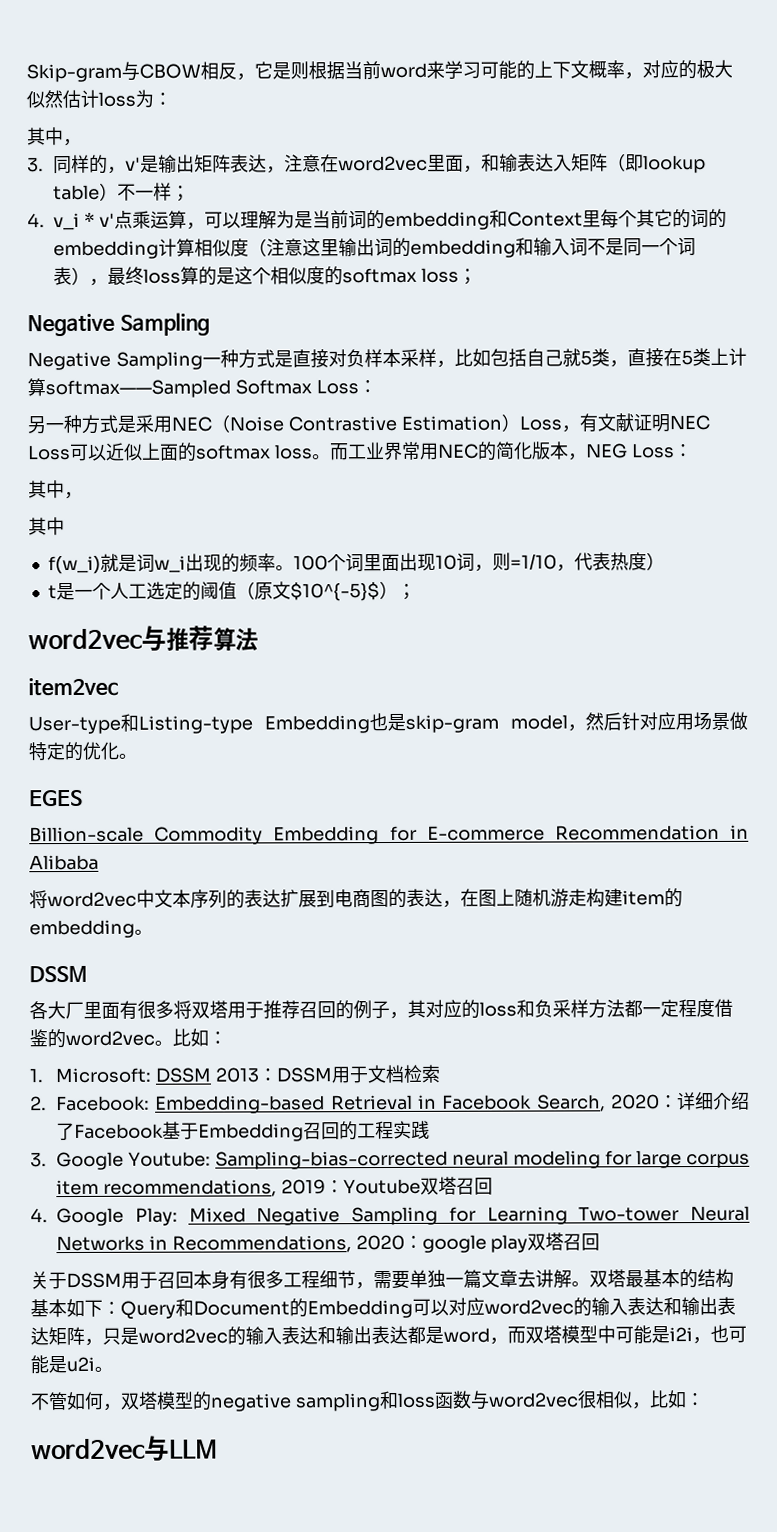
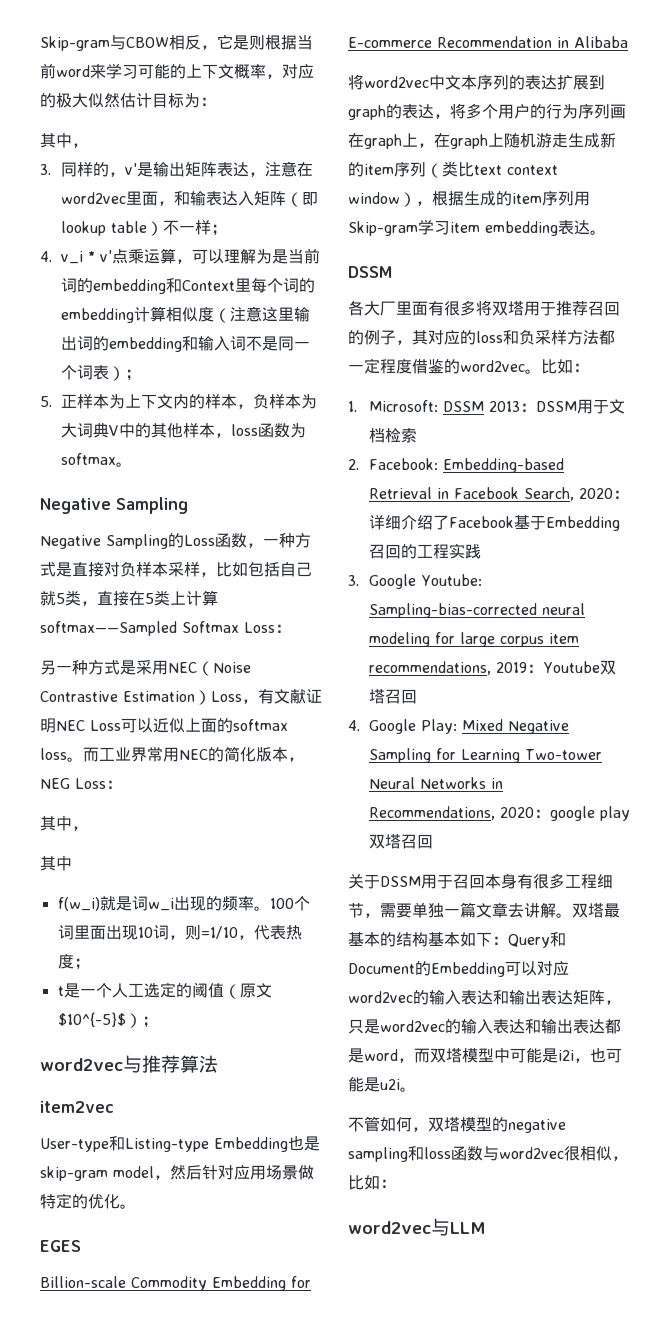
[98,91,136,107] loss -> [152,93,184,108] 目标
[635,209,691,229] 其它的 -> (283, 285) none
[89,266,477,286] ，最终loss算的是这个相似度的softmax loss； -> [124,369,141,381] [40,394,317,409] [60,422,306,438] [60,453,132,467] ； // 5.正样本为上下文内的样本，负样本为大词典V中的其他样本，loss函数为softmax。
(203, 360) none -> [168,533,263,548] 的Loss函数，
[645,552,665,571] ） -> [73,958,90,970] ；
[334,889,389,908] 电商图 -> [348,105,386,120] graph
[460,888,683,908] [29,919,135,939] 在图上随机游走构建item的embedding -> [450,103,626,119] [348,132,616,149] [348,161,558,178] [348,191,590,207] [348,219,590,236] 将多个用户的行为序列画在graph上，在graph上随机游走生成新的item序列（类比text context window），根据生成的item序列用Skip-gram学习item embedding表达

